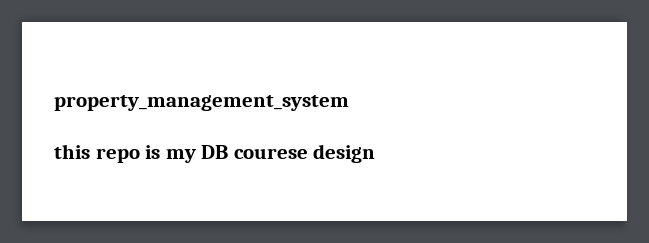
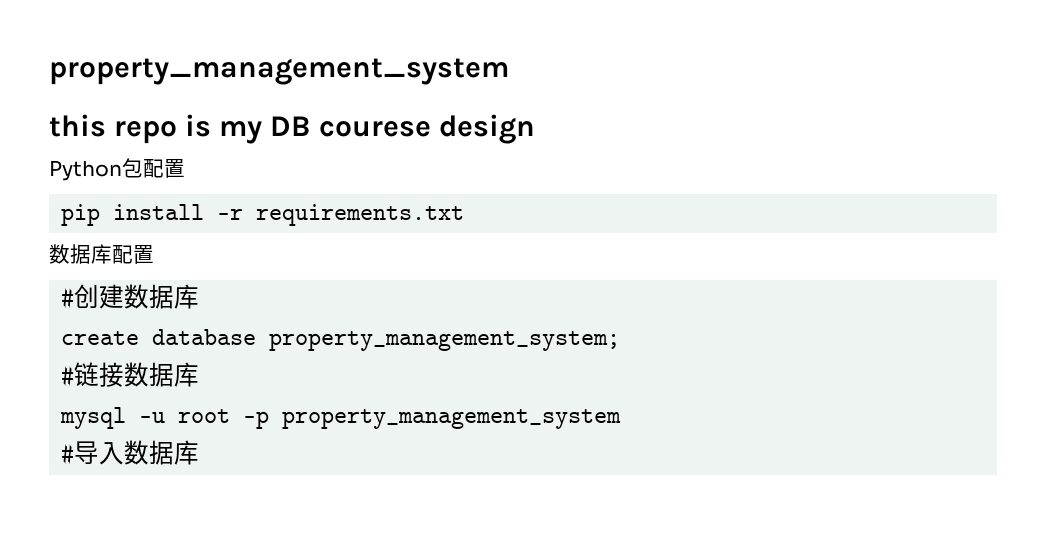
(376, 153) none -> [49,158,185,181] [61,204,465,226] [49,244,154,264] [61,284,200,309] [61,329,621,351] [61,362,200,387] [60,407,622,429] [61,440,200,465] // Python包配置 // pip install -r requirements.txt // 数据库配置 // #创建数据库 // create database property_management_system; // #链接数据库 // mysql -u root -p property_management_system // #导入数据库

